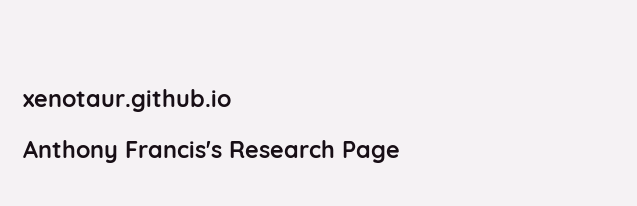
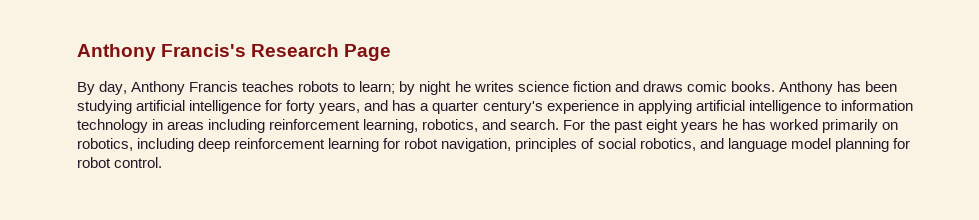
[23,89,231,112] xenotaur.github.io // -> (77, 52) none
(400, 152) none -> [77,81,897,95] [77,100,913,114] [77,119,898,133] [77,138,910,152] [77,157,163,168] // By day, Anthony Francis teaches robots to learn; by night he writes science fiction and draws comic books. Anthony has been studying artificial intelligence for forty years, and has a quarter century's experience in applying artificial intelligence to information technology in areas including reinforcement learning, robotics, and search. For the past eight years he has worked primarily on robotics, including deep reinforcement learning for robot navigation, principles of social robotics, and language model planning for robot control.

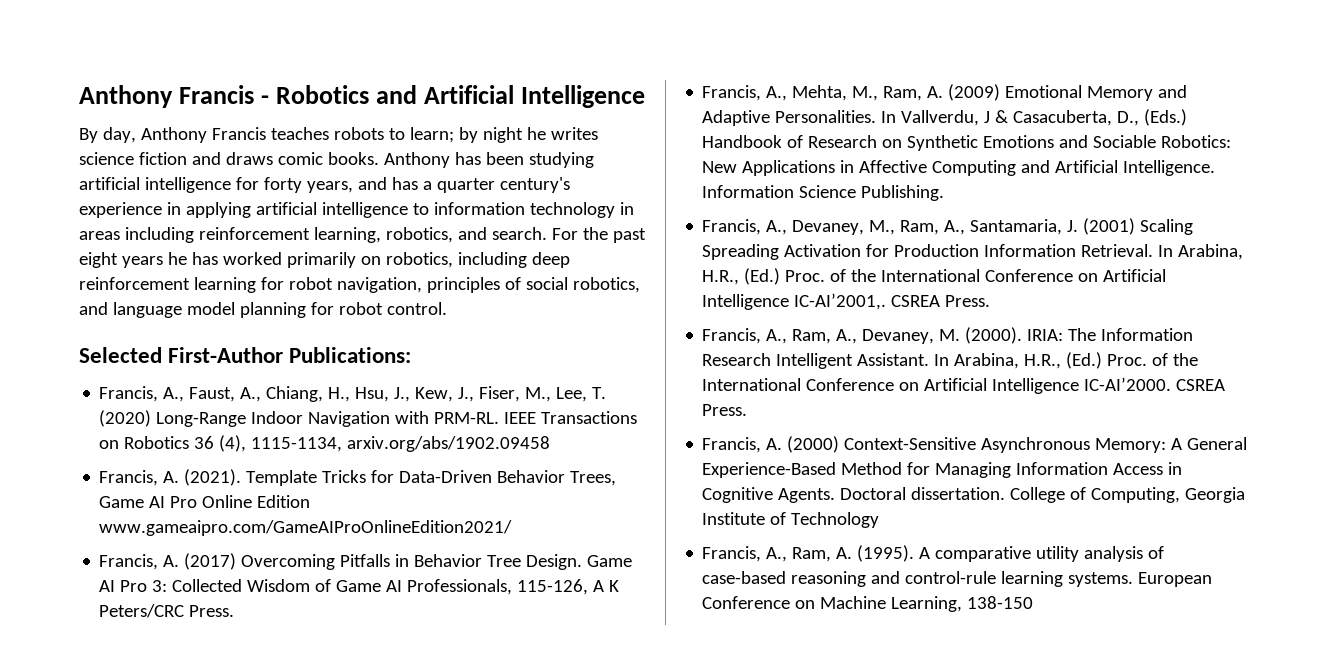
[77,44,392,61] Anthony Francis's Research Page -> [79,85,646,108] Anthony Francis - Robotics and Artificial Intelligence
(163, 162) none -> [79,347,412,363] [99,386,607,402] [99,410,638,427] [99,435,551,452] [99,469,617,486] [99,495,311,508] [99,520,513,536] [99,553,633,570] [99,579,620,595] [99,604,235,618] [702,84,1188,101] [702,109,1188,126] [702,135,1232,151] [702,160,1216,176] [702,185,945,201] [702,218,1194,235] [702,244,1244,260] [702,268,1167,285] [702,293,991,310] [702,327,1194,344] [702,352,1199,369] [702,377,1226,394] [702,404,748,416] [702,436,1248,453] [702,462,1183,478] [702,487,1246,503] [702,512,880,528] [702,545,1165,562] [702,571,1213,587] [702,596,1034,612] // Selected First-Author Publications: // Francis, A., Faust, A., Chiang, H., Hsu, J., Kew, J., Fiser, M., Lee, T. (2020) Long-Range Indoor Navigation with PRM-RL. IEEE Transactions on Robotics 36 (4), 1115-1134, arxiv.org/abs/1902.09458 // Francis, A. (2021). Template Tricks for Data-Driven Behavior Trees, Game AI Pro Online Edition www.gameaipro.com/GameAIProOnlineEdition2021/ // Francis, A. (2017) Overcoming Pitfalls in Behavior Tree Design. Game AI Pro 3: Collected Wisdom of Game AI Professionals, 115-126, A K Peters/CRC Press. // Francis, A., Mehta, M., Ram, A. (2009) Emotional Memory and Adaptive Personalities. In Vallverdu, J & Casacuberta, D., (Eds.) Handbook of Research on Synthetic Emotions and Sociable Robotics: New Applications in Affective Computing and Artificial Intelligence. Information Science Publishing. // Francis, A., Devaney, M., Ram, A., Santamaria, J. (2001) Scaling Spreading Activation for Production Information Retrieval. In Arabina, H.R., (Ed.) Proc. of the International Conference on Artificial Intelligence IC-AI’2001,. CSREA Press. // Francis, A., Ram, A., Devaney, M. (2000). IRIA: The Information Research Intelligent Assistant. In Arabina, H.R., (Ed.) Proc. of the International Conference on Artificial Intelligence IC-AI’2000. CSREA Press. // Francis, A. (2000) Context-Sensitive Asynchronous Memory: A General Experience-Based Method for Managing Information Access in Cognitive Agents. Doctoral dissertation. College of Computing, Georgia Institute of Technology // Francis, A., Ram, A. (1995). A comparative utility analysis of case-based reasoning and control-rule learning systems. European Conference on Machine Learning, 138-150

